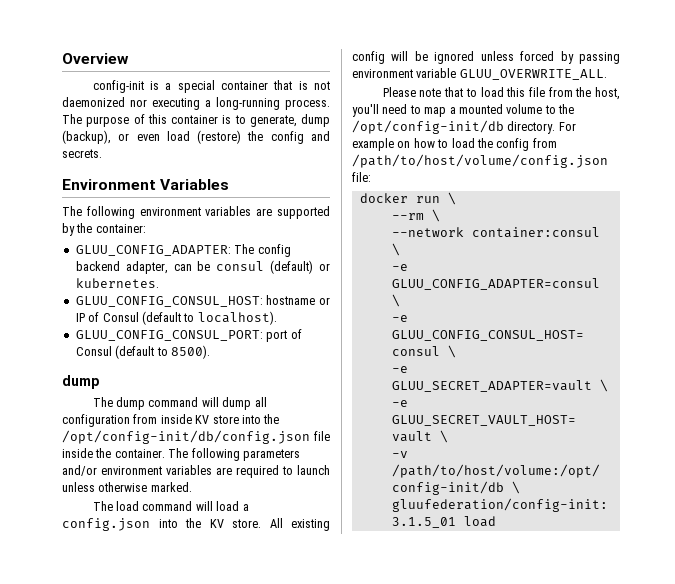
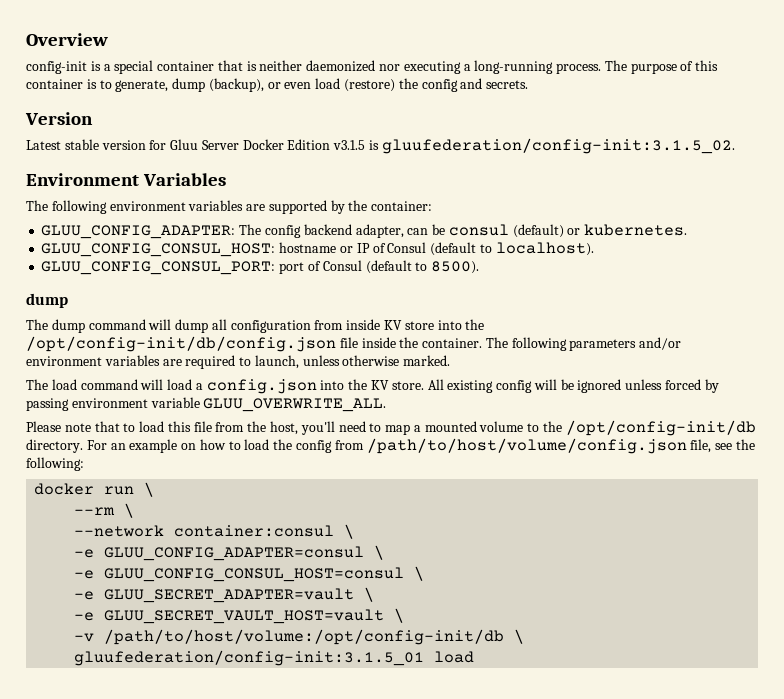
[314,81,330,90] not -> [259,60,303,71] neither
(102, 153) none -> [25,112,93,125] [26,138,735,154] // Version // Latest stable version for Gluu Server Docker Edition v3.1.5 is gluufederation/config-init:3.1.5_02.
[297,465,330,475] launch -> [254,355,299,369] launch,
(576, 126) none -> [110,443,126,450] an
[352,172,371,182] file: -> [690,439,755,453] [26,457,84,471] file, see the following:

